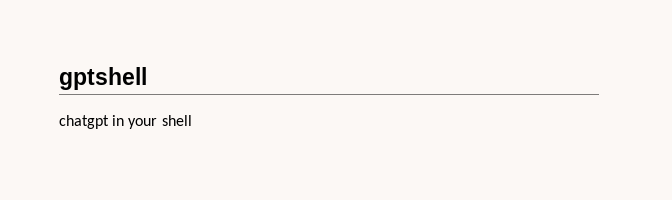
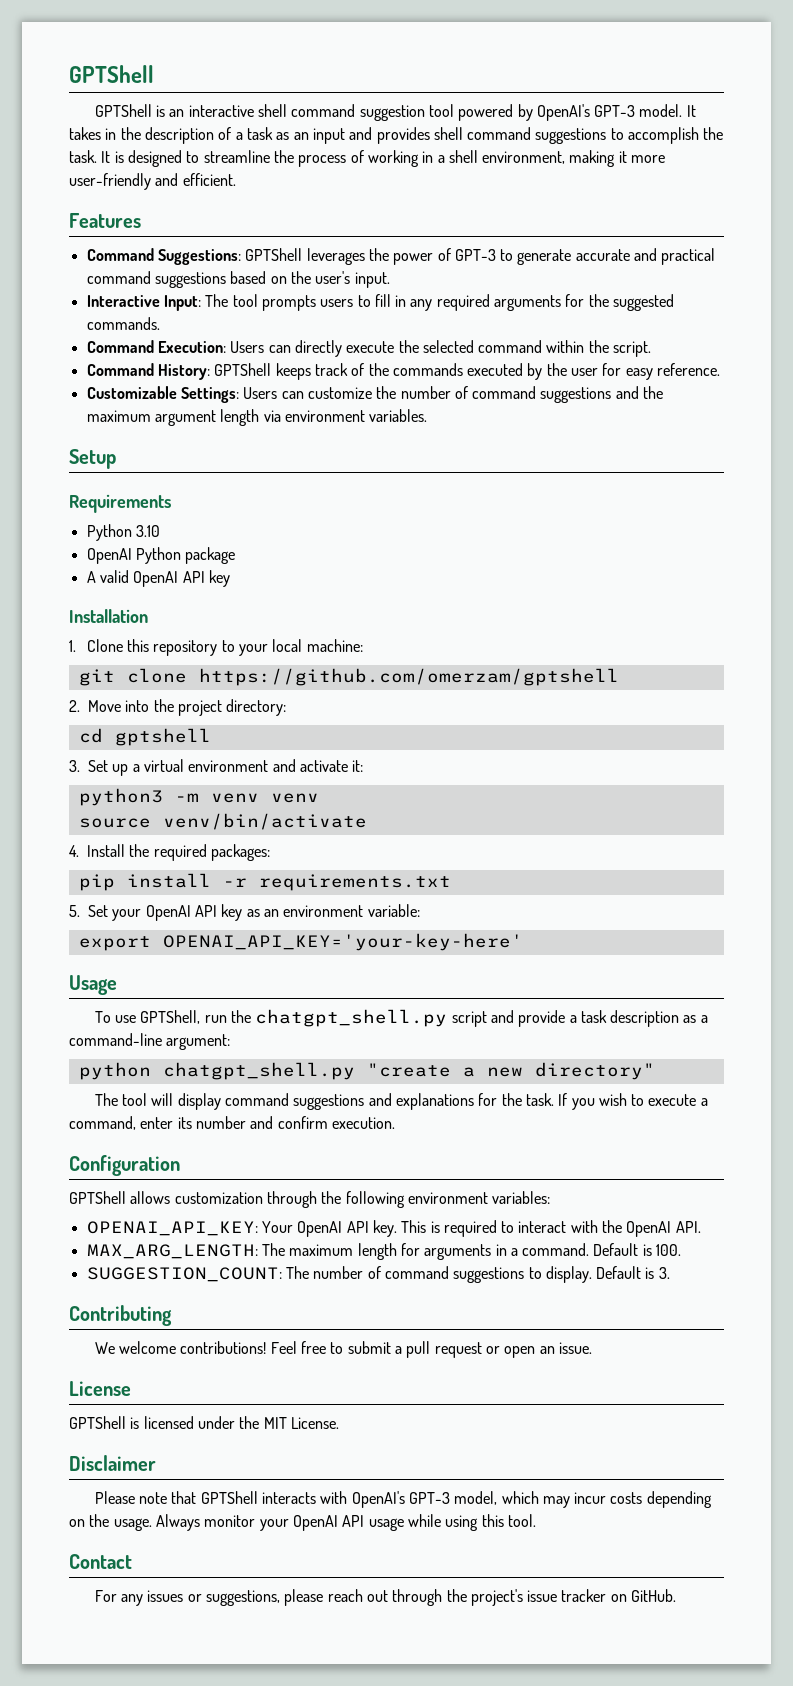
[59,67,147,90] [59,115,192,129] gptshell // chatgpt in your shell -> [69,65,154,83] [94,104,696,121] [69,127,724,144] [69,150,666,167] [69,173,236,190] [69,213,141,228] [86,248,716,265] [86,271,390,288] [86,294,675,311] [86,317,160,330] [86,340,652,357] [86,363,721,380] [86,386,664,403] [86,409,428,426] [69,449,116,469] [69,494,171,513] [86,524,160,541] [86,547,236,564] [86,570,230,587] [69,609,148,623] [69,639,363,656] [78,668,619,686] [69,699,287,716] [78,728,211,746] [69,759,364,776] [78,788,319,806] [78,813,367,830] [69,844,270,861] [78,873,451,891] [69,904,420,921] [78,933,523,951] [69,975,117,995] [94,1009,708,1027] [69,1033,231,1050] [78,1062,655,1080] [94,1093,708,1110] [69,1116,395,1130] [69,1155,180,1176] [69,1191,551,1208] [86,1220,701,1237] [86,1243,682,1260] [86,1266,670,1283] [69,1305,172,1326] [94,1341,592,1358] [69,1381,131,1396] [69,1416,339,1429] [69,1455,156,1471] [94,1491,712,1508] [69,1514,536,1531] [69,1554,132,1569] [94,1589,677,1606] GPTShell // GPTShell is an interactive shell command suggestion tool powered by OpenAI's GPT-3 model. It takes in the description of a task as an input and provides shell command suggestions to accomplish the task. It is designed to streamline the process of working in a shell environment, making it more user-friendly and efficient. // Features // Command Suggestions: GPTShell leverages the power of GPT-3 to generate accurate and practical command suggestions based on the user's input. // Interactive Input: The tool prompts users to fill in any required arguments for the suggested commands. // Command Execution: Users can directly execute the selected command within the script. // Command History: GPTShell keeps track of the commands executed by the user for easy reference. // Customizable Settings: Users can customize the number of command suggestions and the maximum argument length via environment variables. // Setup // Requirements // Python 3.10 // OpenAI Python package // A valid OpenAI API key // Installation // 1. Clone this repository to your local machine: // git clone https://github.com/omerzam/gptshell // 2. Move into the project directory: // cd gptshell // 3. Set up a virtual environment and activate it: // python3 -m venv venv // source venv/bin/activate // 4. Install the required packages: // pip install -r requirements.txt // 5. Set your OpenAI API key as an environment variable: // export OPENAI_API_KEY='your-key-here' // Usage // To use GPTShell, run the chatgpt_shell.py script and provide a task description as a command-line argument: // python chatgpt_shell.py "create a new directory" // The tool will display command suggestions and explanations for the task. If you wish to execute a command, enter its number and confirm execution. // Configuration // GPTShell allows customization through the following environment variables: // OPENAI_API_KEY: Your OpenAI API key. This is required to interact with the OpenAI API. // MAX_ARG_LENGTH: The maximum length for arguments in a command. Default is 100. // SUGGESTION_COUNT: The number of command suggestions to display. Default is 3. // Contributing // We welcome contributions! Feel free to submit a pull request or open an issue. // License // GPTShell is licensed under the MIT License. // Disclaimer // Please note that GPTShell interacts with OpenAI's GPT-3 model, which may incur costs depending on the usage. Always monitor your OpenAI API usage while using this tool. // Contact // For any issues or suggestions, please reach out through the project's issue tracker on GitHub.

